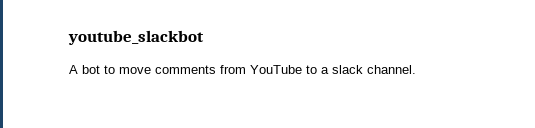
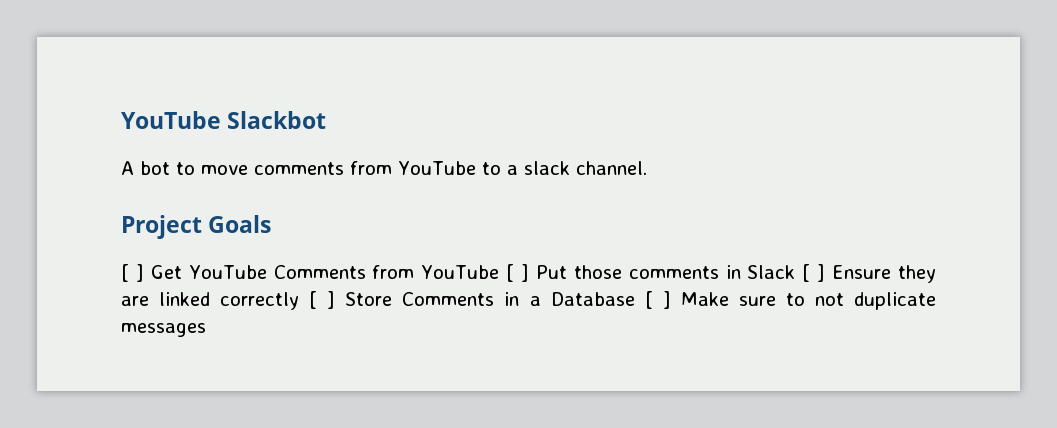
[68,30,204,45] youtube_slackbot -> [121,111,327,129] YouTube Slackbot
(416, 69) none -> [121,215,272,239] [121,264,936,283] [121,291,936,310] [121,323,206,337] // Project Goals // [ ] Get YouTube Comments from YouTube [ ] Put those comments in Slack [ ] Ensure they are linked correctly [ ] Store Comments in a Database [ ] Make sure to not duplicate messages

